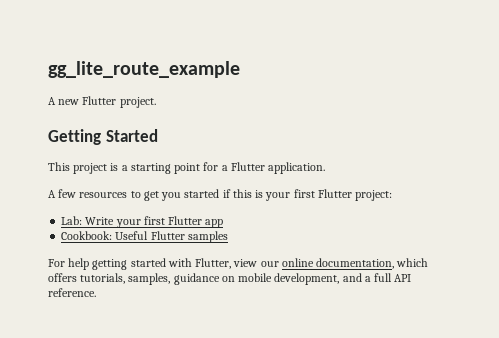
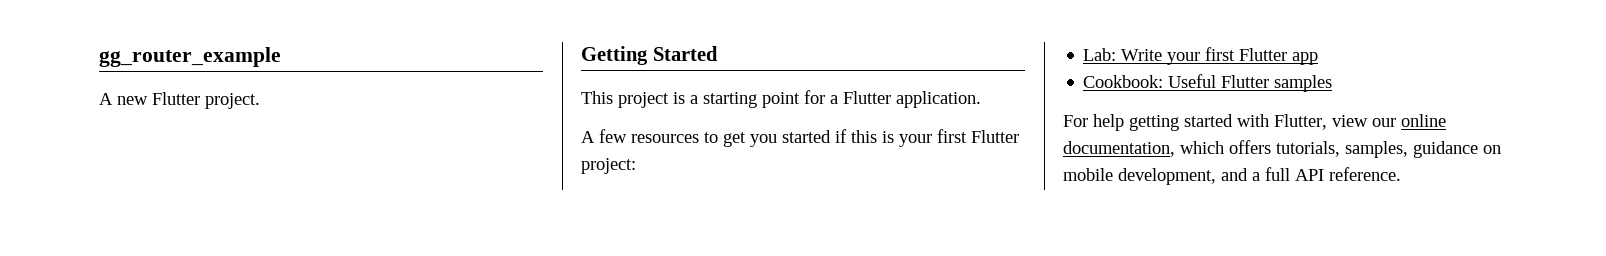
[48,61,240,78] gg_lite_route_example -> [99,47,281,67] gg_router_example

